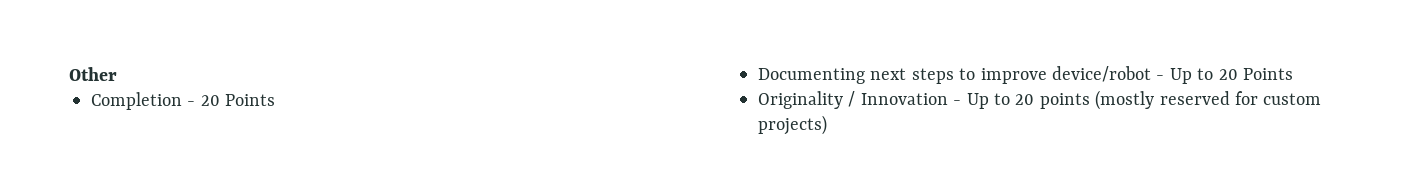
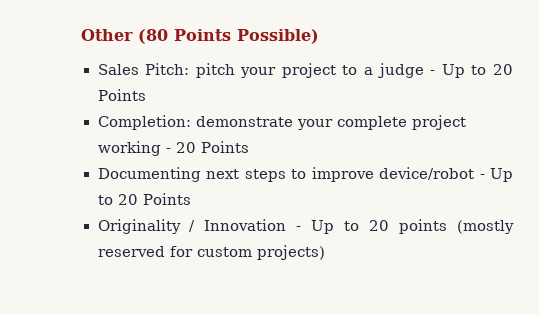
[91,92,182,110] // Completion -> [138,29,319,44] [97,63,513,78] [97,89,146,101] [97,115,466,130] [97,141,161,156] (80 Points Possible) // Sales Pitch: pitch your project to a judge - Up to 20 Points // Completion: demonstrate your complete project working

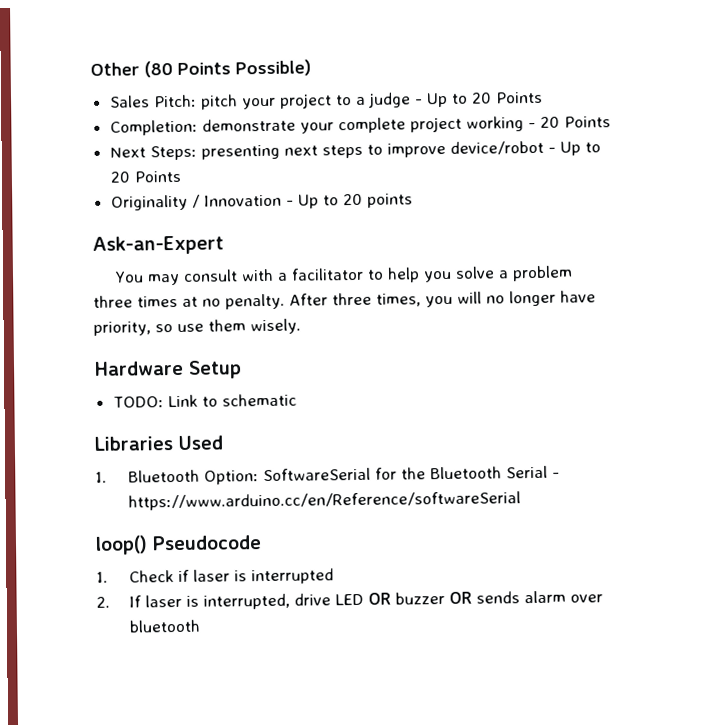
[97,167,201,182] Documenting -> [109,144,280,161] Next Steps: presenting
[457,220,514,234] [97,245,325,260] (mostly reserved for custom projects) -> [92,235,224,255] [114,265,574,286] [93,290,596,310] [93,318,301,336] [93,360,242,379] [112,393,297,408] [94,435,223,451] [95,465,561,485] [128,491,522,511] [95,535,262,555] [96,568,335,585] [96,590,604,610] [129,619,201,633] // Ask-an-Expert // You may consult with a facilitator to help you solve a problem three times at no penalty. After three times, you will no longer have priority, so use them wisely. // Hardware Setup // TODO: Link to schematic // Libraries Used // 1. Bluetooth Option: SoftwareSerial for the Bluetooth Serial - https://www.arduino.cc/en/Reference/softwareSerial // loop() Pseudocode // 1. Check if laser is interrupted // 2. If laser is interrupted, drive LED OR buzzer OR sends alarm over bluetooth

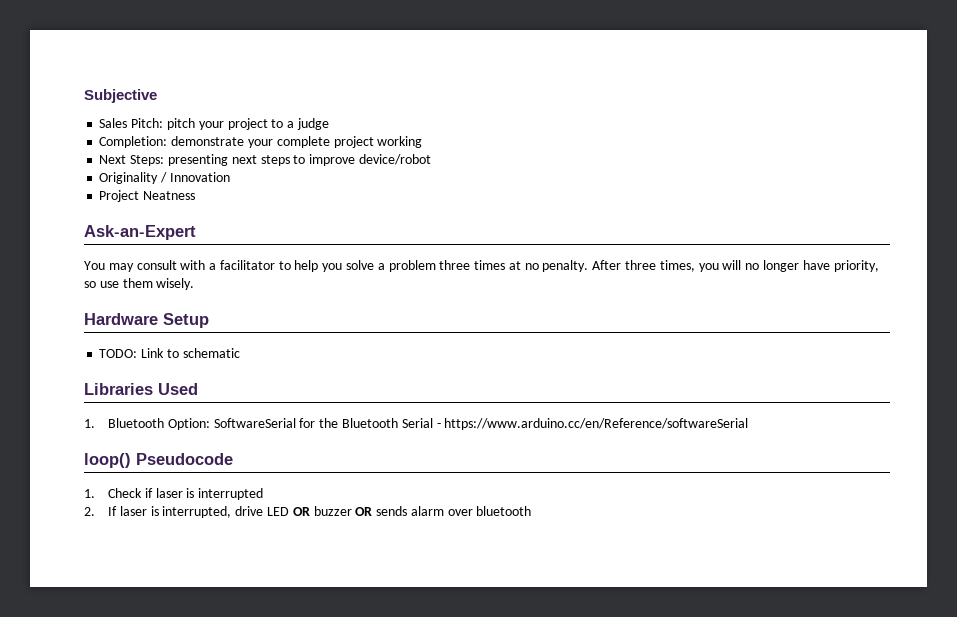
[90,59,311,78] Other (80 Points Possible) -> [84,89,157,103] Subjective
[414,91,543,108] - Up to 20 Points -> (329, 124) none
[527,116,611,129] - 20 Points -> (423, 142) none
[547,141,601,156] [109,170,181,183] [110,193,413,211] - Up to 20 Points // Originality / Innovation - Up to 20 points -> [99,172,230,184] [99,190,196,202] // Originality / Innovation // Project Neatness

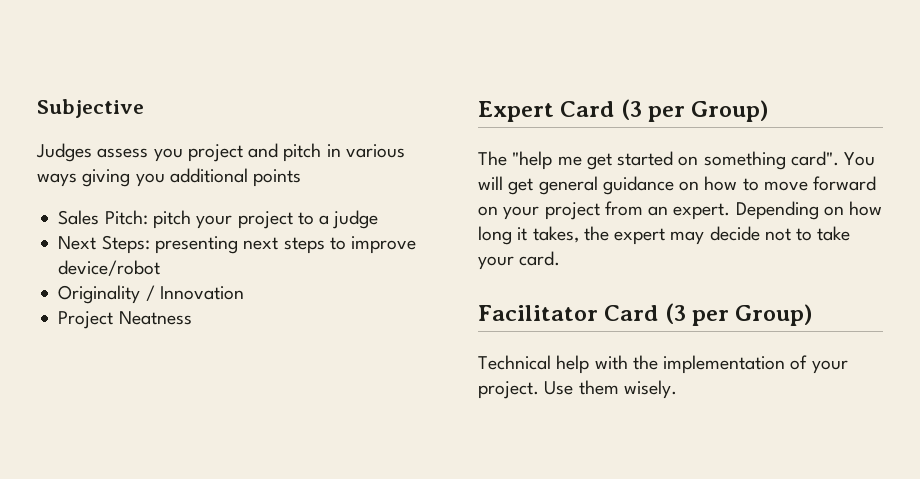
(157, 96) none -> [36,143,405,162] [37,168,302,187] // Judges assess you project and pitch in various ways giving you additional points
[99,136,423,148] // Completion: demonstrate your complete project working -> (379, 219) none
[84,225,196,240] [84,260,879,272] [84,278,195,290] [84,313,209,328] [99,348,240,358] [84,383,198,395] [84,418,749,430] [84,453,233,468] [84,488,264,500] [84,506,532,518] Ask-an-Expert // You may consult with a facilitator to help you solve a problem three times at no penalty. After three times, you will no longer have priority, so use them wisely. // Hardware Setup // TODO: Link to schematic // Libraries Used // 1. Bluetooth Option: SoftwareSerial for the Bluetooth Serial - https://www.arduino.cc/en/Reference/softwareSerial // loop() Pseudocode // 1. Check if laser is interrupted // 2. If laser is interrupted, drive LED OR buzzer OR sends alarm over bluetooth -> [478,99,769,122] [478,151,876,170] [478,176,877,195] [478,201,883,220] [478,226,851,245] [478,251,561,270] [478,303,813,326] [478,355,848,374] [478,380,677,399] Expert Card (3 per Group) // The "help me get started on something card". You will get general guidance on how to move forward on your project from an expert. Depending on how long it takes, the expert may decide not to take your card. // Facilitator Card (3 per Group) // Technical help with the implementation of your project. Use them wisely.

